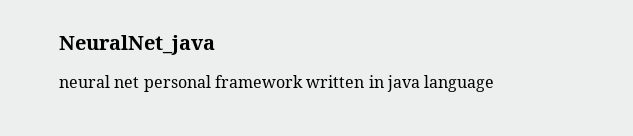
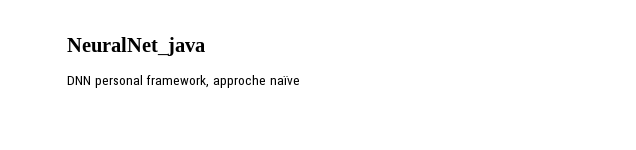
[59,75,495,92] neural net personal framework written in java language -> [67,75,300,88] DNN personal framework, approche naïve

